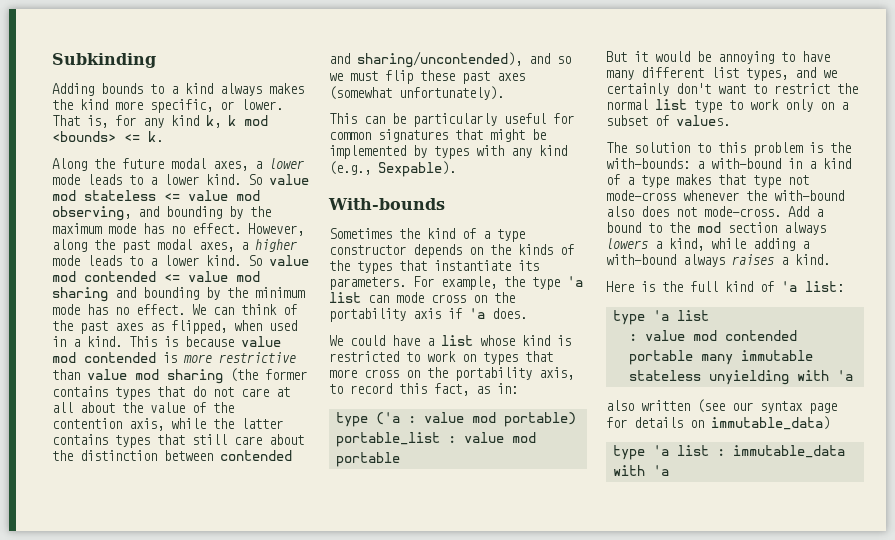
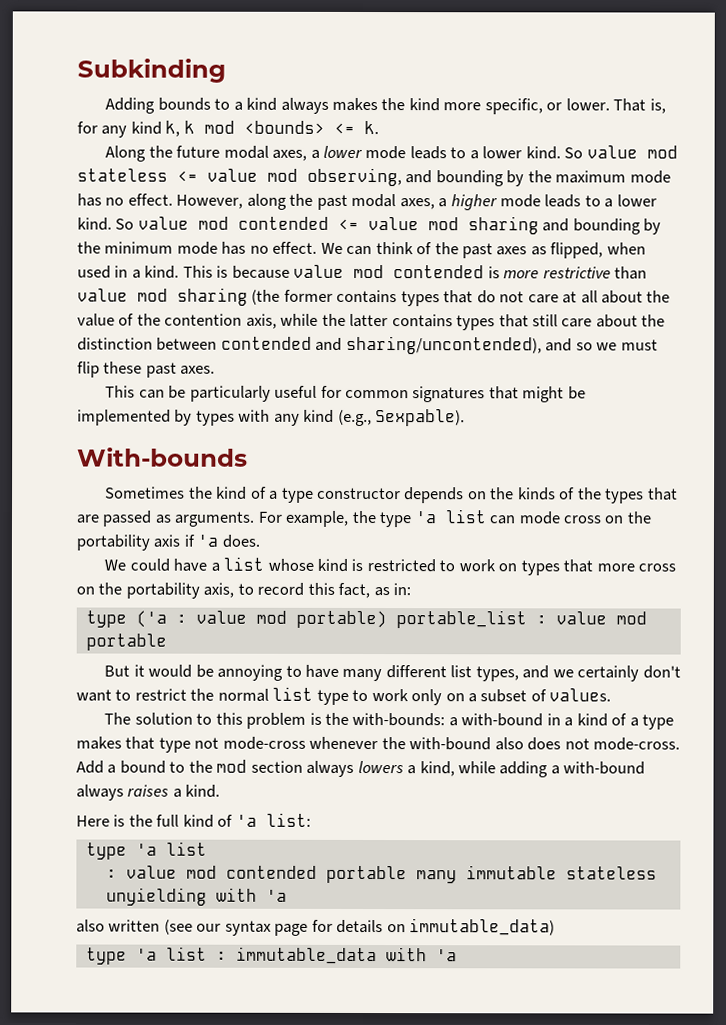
[497,73,525,81] [329,86,504,100] axes (somewhat unfortunately). -> [180,365,216,375] axes.
[434,260,539,271] [329,277,406,290] instantiate its parameters. -> [76,510,256,527] are passed as arguments.

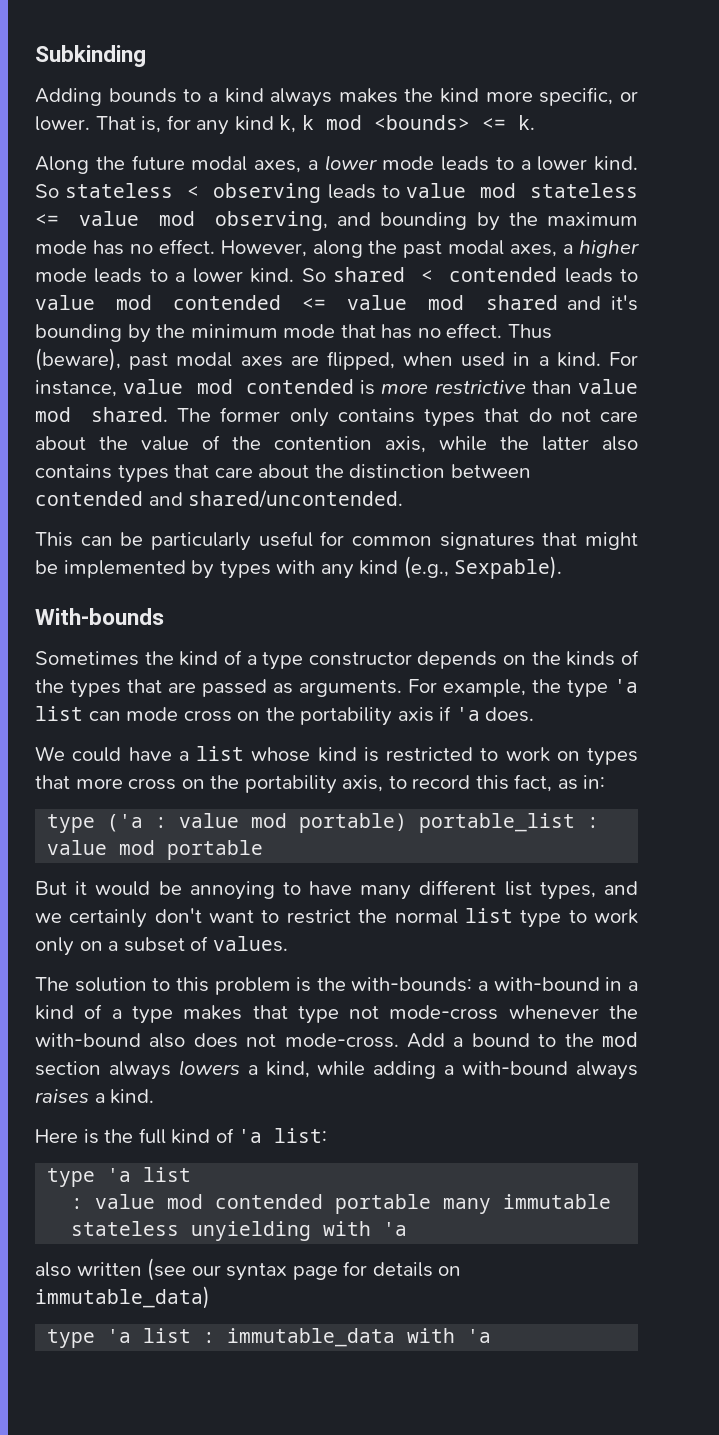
(584, 153) none -> [65,183,400,203] stateless < observing leads to
(135, 224) none -> [332,267,638,283] shared < contended leads to
[467,216,570,235] sharing and -> [485,295,639,311] shared and it's
[221,241,547,259] has no effect. We can think of the past axes as -> [340,323,552,339] [35,348,319,371] that has no effect. Thus (beware), past modal axes are
[182,265,290,279] This is because -> [609,352,638,366] [35,380,117,397] For instance,
[177,287,333,306] sharing (the former -> [90,407,329,427] shared. The former only
[562,290,598,304] at all -> (638, 416) none
[391,314,559,331] contains types that still -> [602,436,638,451] [35,464,210,483] also contains types that
[345,335,658,355] [77,361,216,378] sharing/uncontended), and so we must flip these past axes. -> [188,490,404,508] shared/uncontended.

